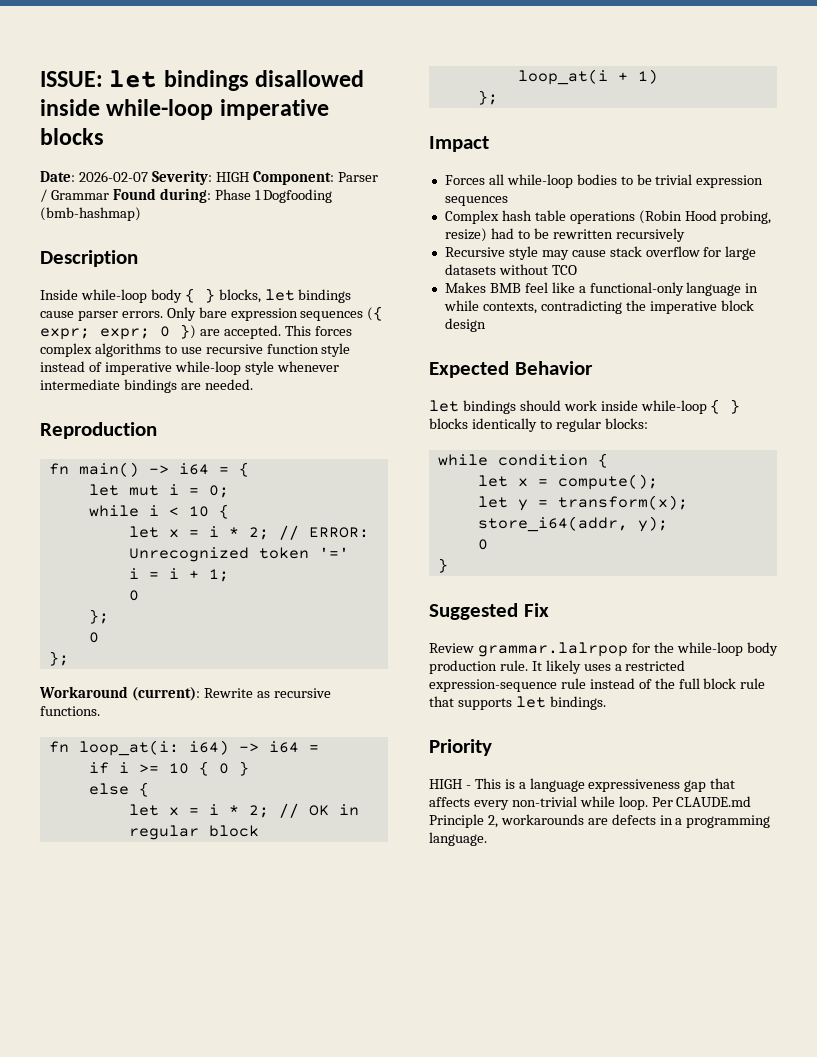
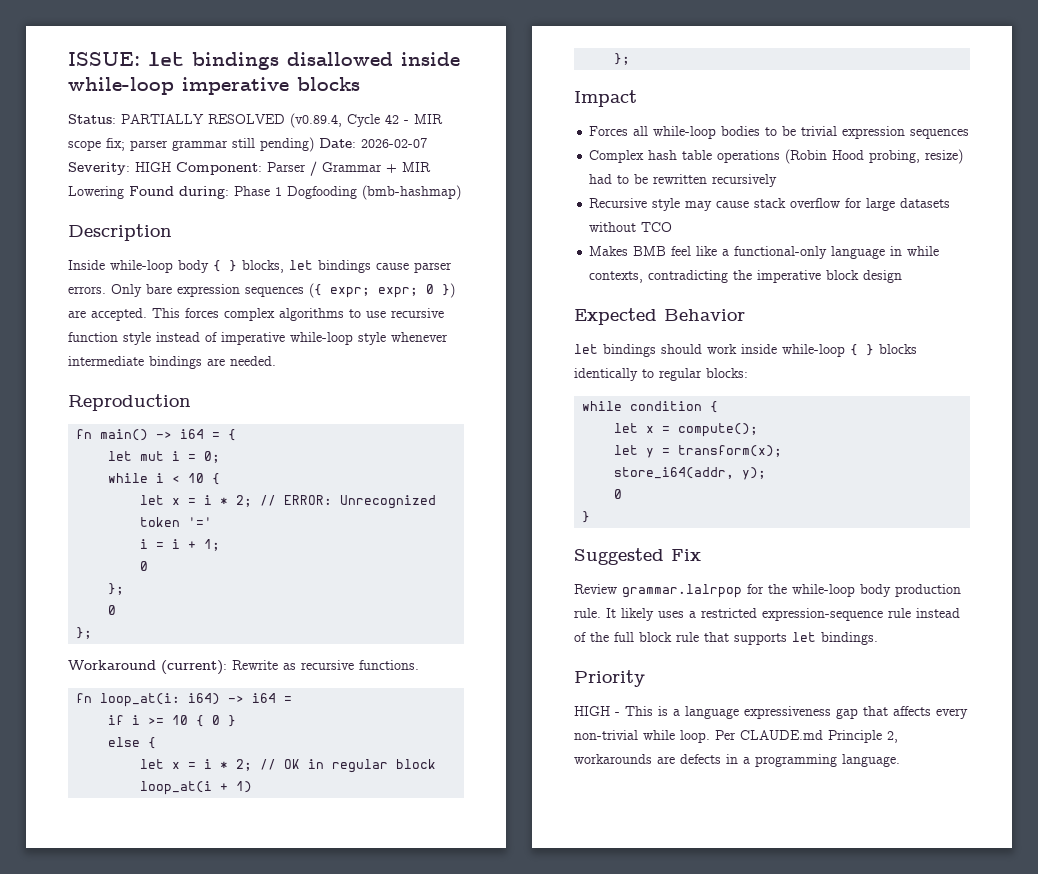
(104, 136) none -> [68,113,443,128] [68,137,314,152] Status: PARTIALLY RESOLVED (v0.89.4, Cycle 42 - MIR scope fix; parser grammar still pending)
(109, 195) none -> [386,162,431,173] [68,186,124,199] + MIR Lowering

